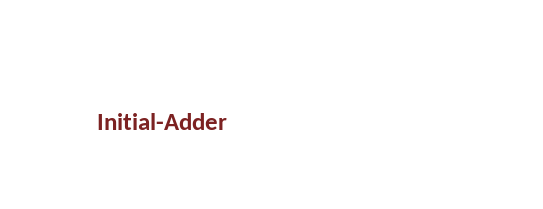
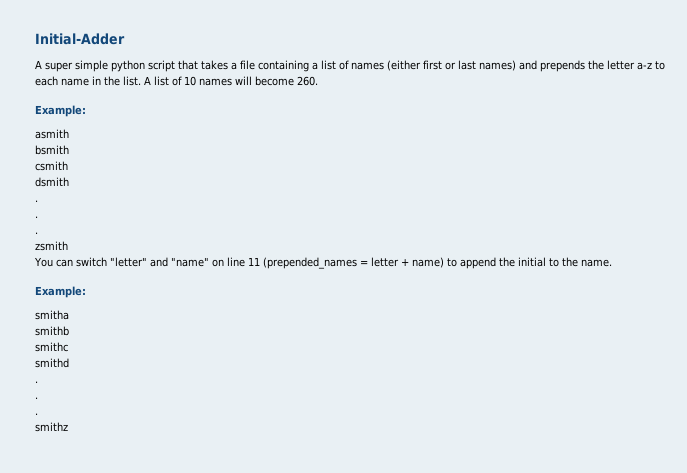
(227, 121) none -> [35,60,665,72] [35,76,318,86] [35,105,86,117] [35,129,69,139] [35,145,69,155] [35,161,68,171] [35,177,69,187] [35,200,38,202] [35,216,38,218] [35,232,38,234] [35,241,68,251] [34,257,612,269] [35,286,86,298] [35,310,69,320] [35,326,69,336] [35,342,68,352] [35,358,69,368] [35,381,38,383] [35,397,38,399] [35,413,38,415] [35,422,68,432] // A super simple python script that takes a file containing a list of names (either first or last names) and prepends the letter a-z to each name in the list. A list of 10 names will become 260. // Example: // asmith // bsmith // csmith // dsmith // . // . // . // zsmith // You can switch "letter" and "name" on line 11 (prepended_names = letter + name) to append the initial to the name. // Example: // smitha // smithb // smithc // smithd // . // . // . // smithz

